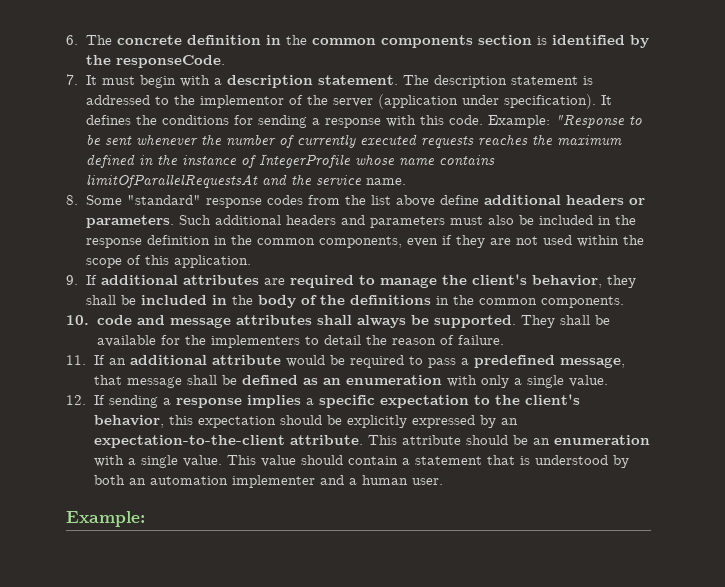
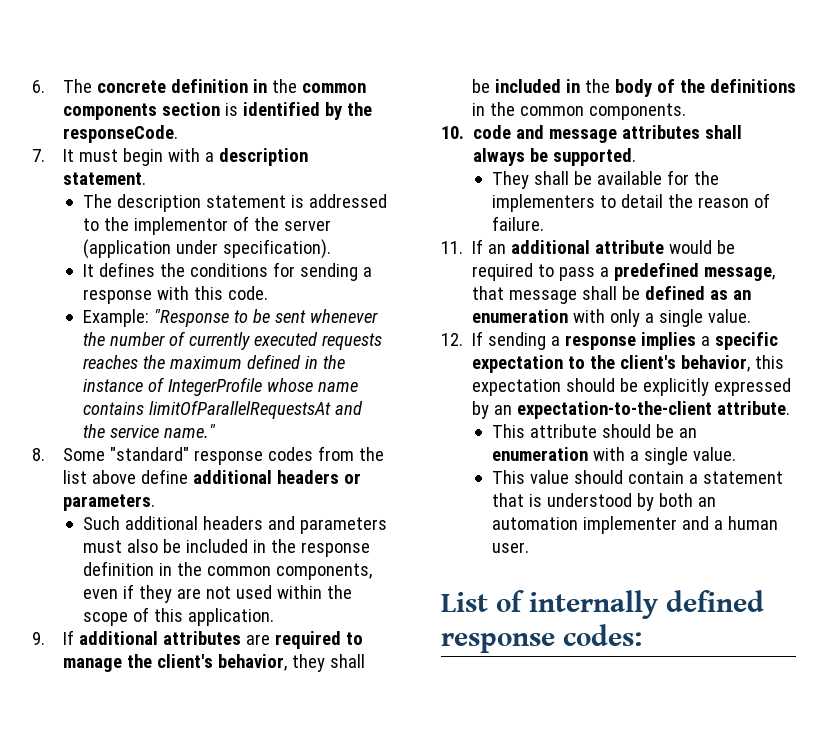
(398, 80) none -> (146, 178) //
(596, 101) none -> (331, 249) //
(483, 120) none -> (268, 293) //
[365,178,406,185] name. -> [163,424,216,438] name."
(174, 221) none -> (155, 502) //
(516, 321) none -> (637, 157) //
(363, 440) none -> (791, 408) //
(222, 461) none -> (736, 454) //
[66,511,145,527] Example: -> [441,590,764,619] [441,624,642,653] List of internally defined response codes:

